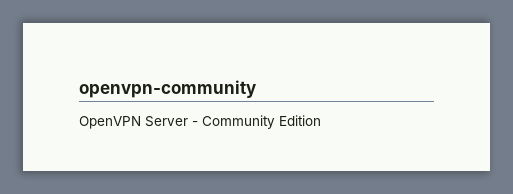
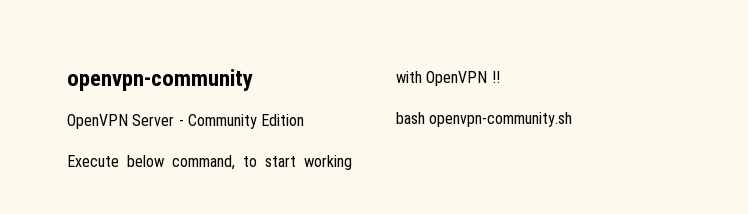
(321, 120) none -> [67,155,352,170] [396,71,500,86] [396,112,573,127] // Execute below command, to start working with OpenVPN !! // bash openvpn-community.sh

